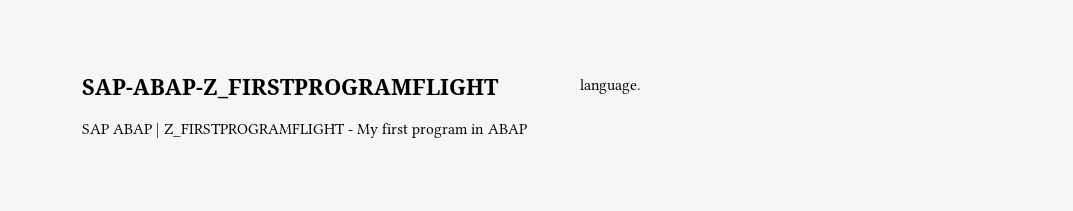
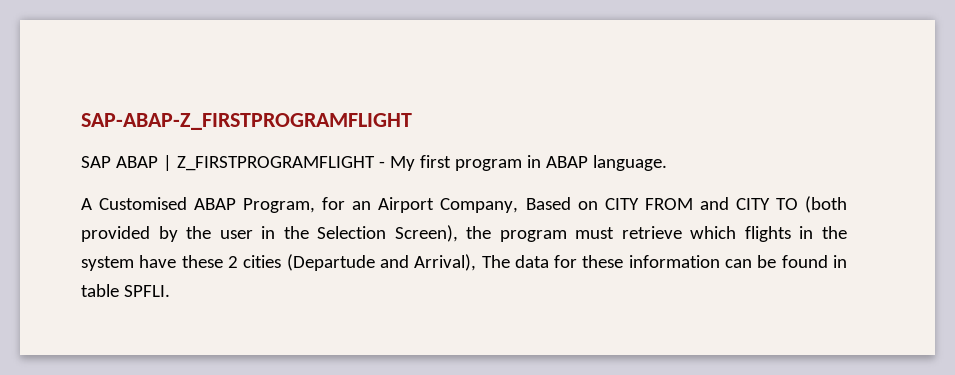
(640, 86) none -> [81,196,848,213] [81,225,847,242] [81,254,847,271] [81,284,170,297] // A Customised ABAP Program, for an Airport Company, Based on CITY FROM and CITY TO (both provided by the user in the Selection Screen), the program must retrieve which flights in the system have these 2 cities (Departude and Arrival), The data for these information can be found in table SPFLI.

